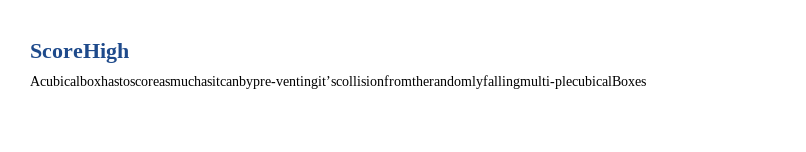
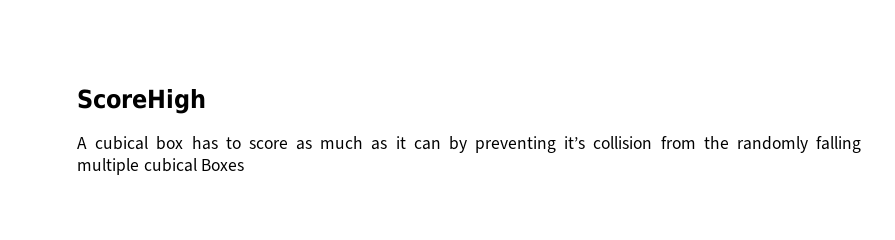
[30,75,646,89] Acubicalboxhastoscoreasmuchasitcanbypre-ventingit’scollisionfromtherandomlyfallingmulti-plecubicalBoxes -> [77,136,861,153] [77,158,245,175] A cubical box has to score as much as it can by preventing it’s collision from the randomly falling multiple cubical Boxes

